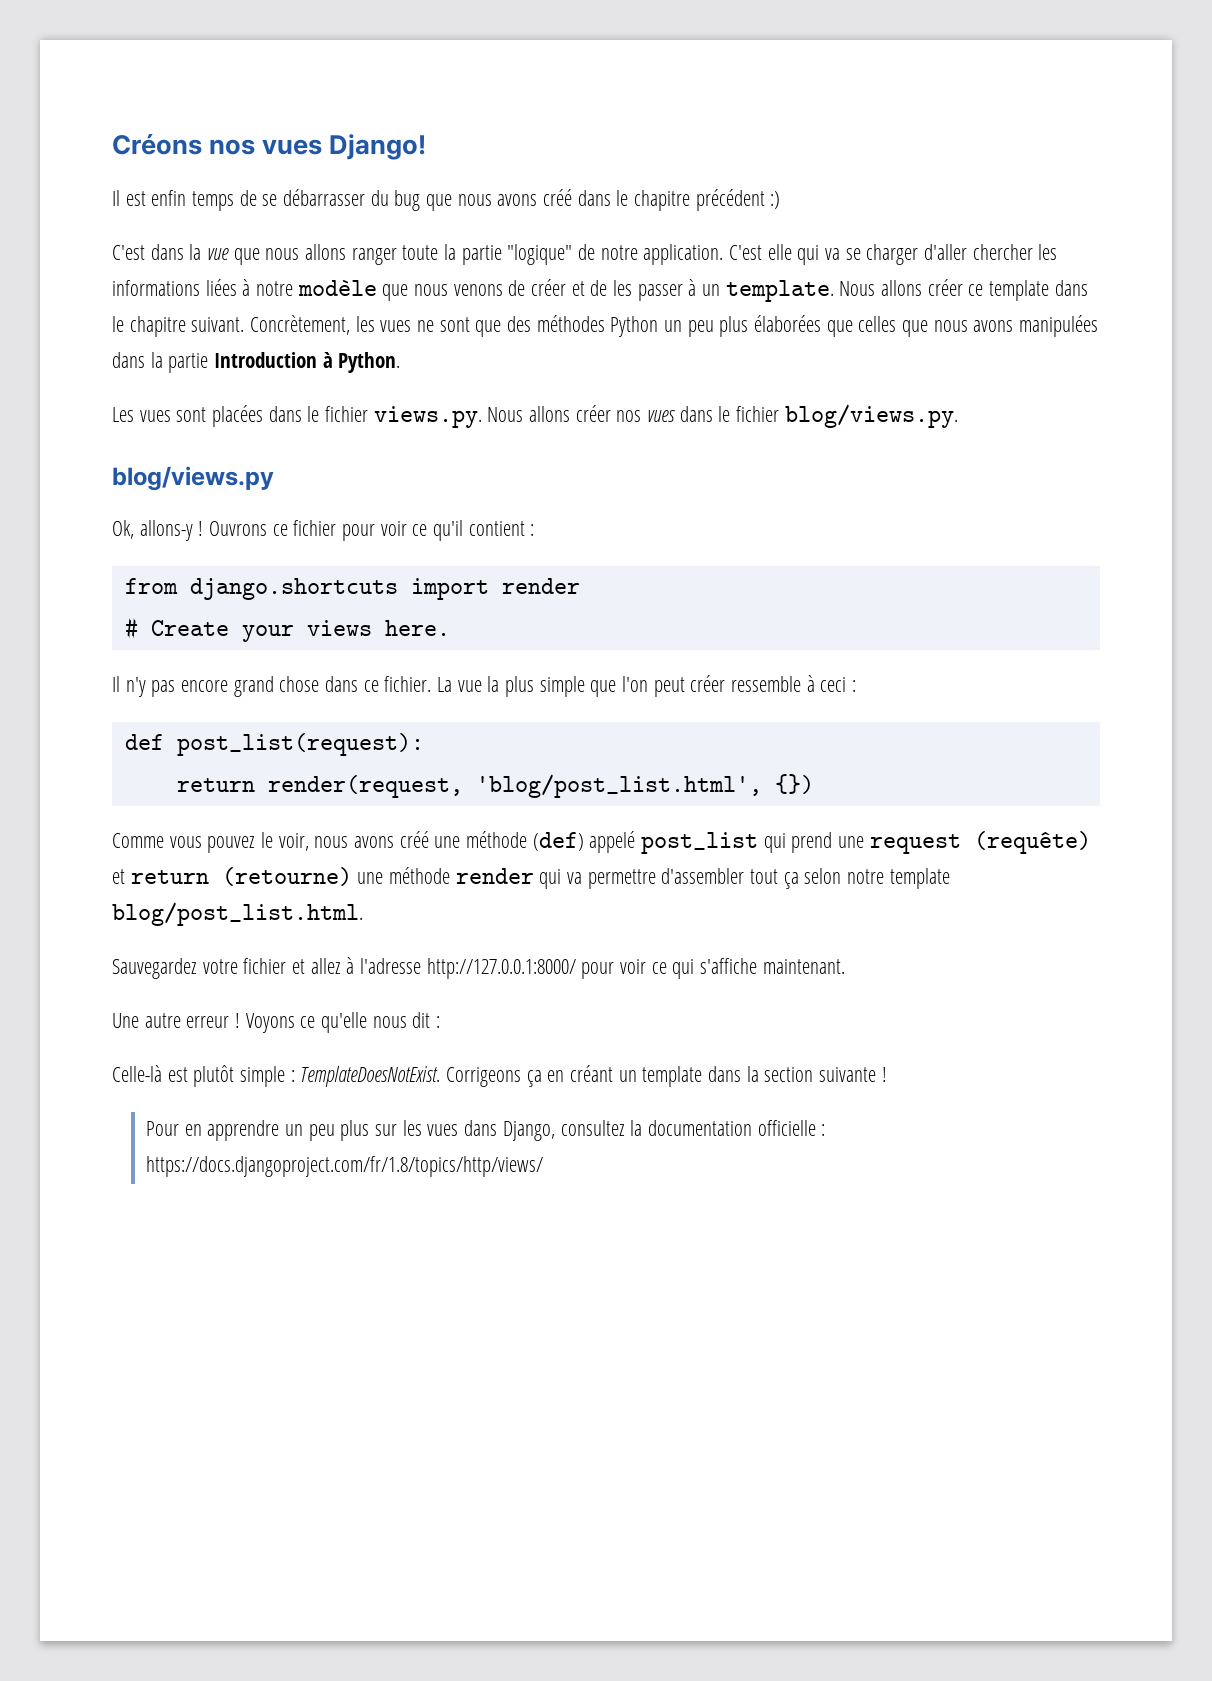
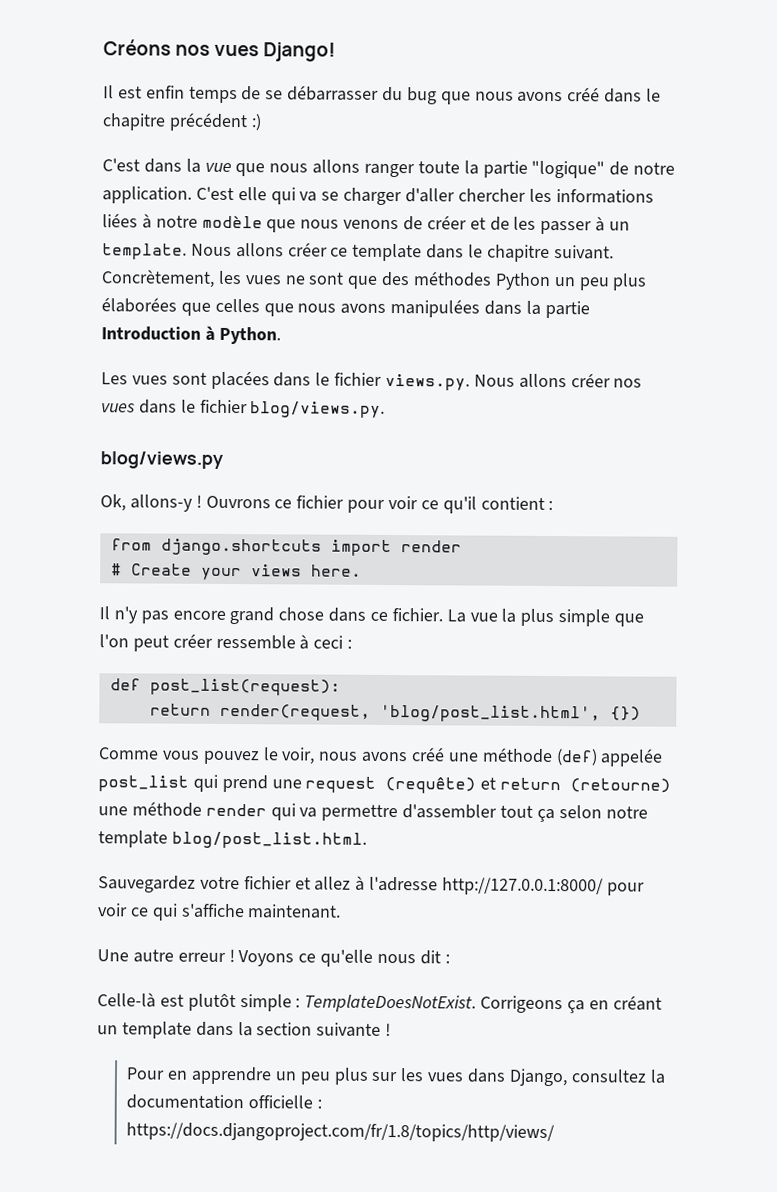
[589,831,636,853] appelé -> [600,748,664,767] appelée

